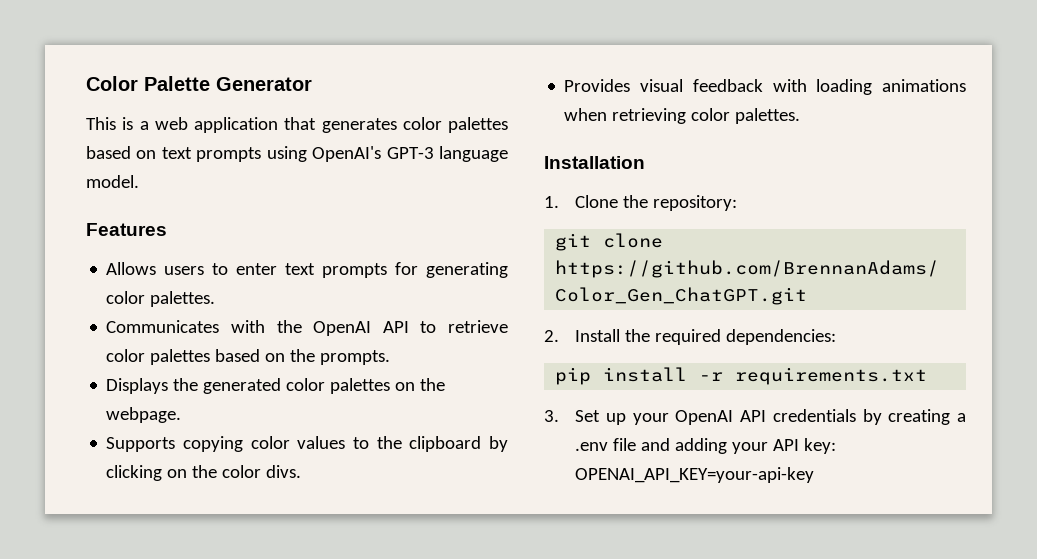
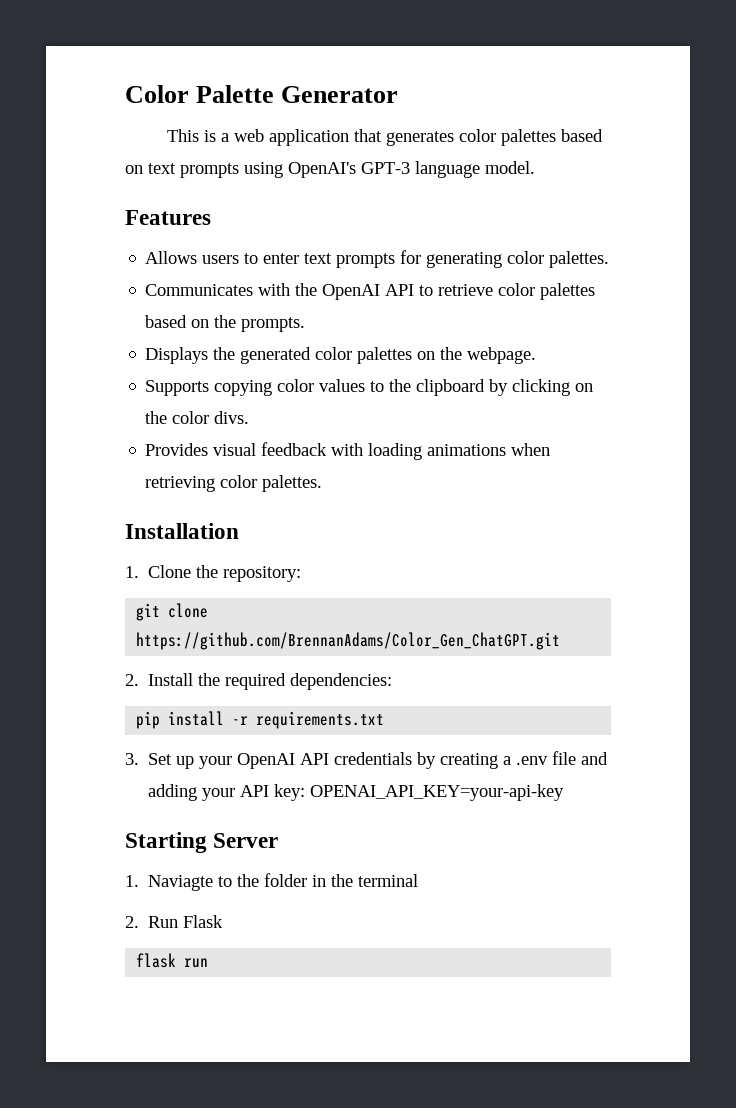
(815, 475) none -> [125,832,279,853] [125,873,419,891] [125,915,224,928] [136,953,209,968] // Starting Server // 1. Naviagte to the folder in the terminal // 2. Run Flask // flask run

